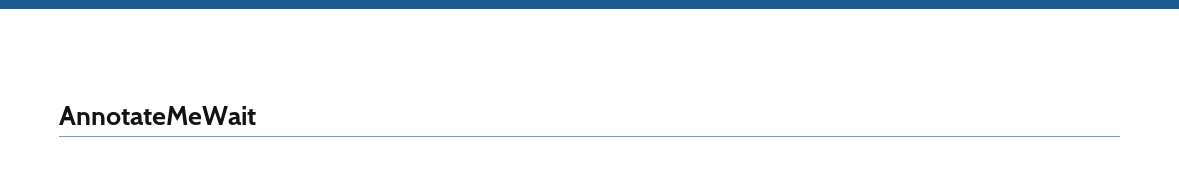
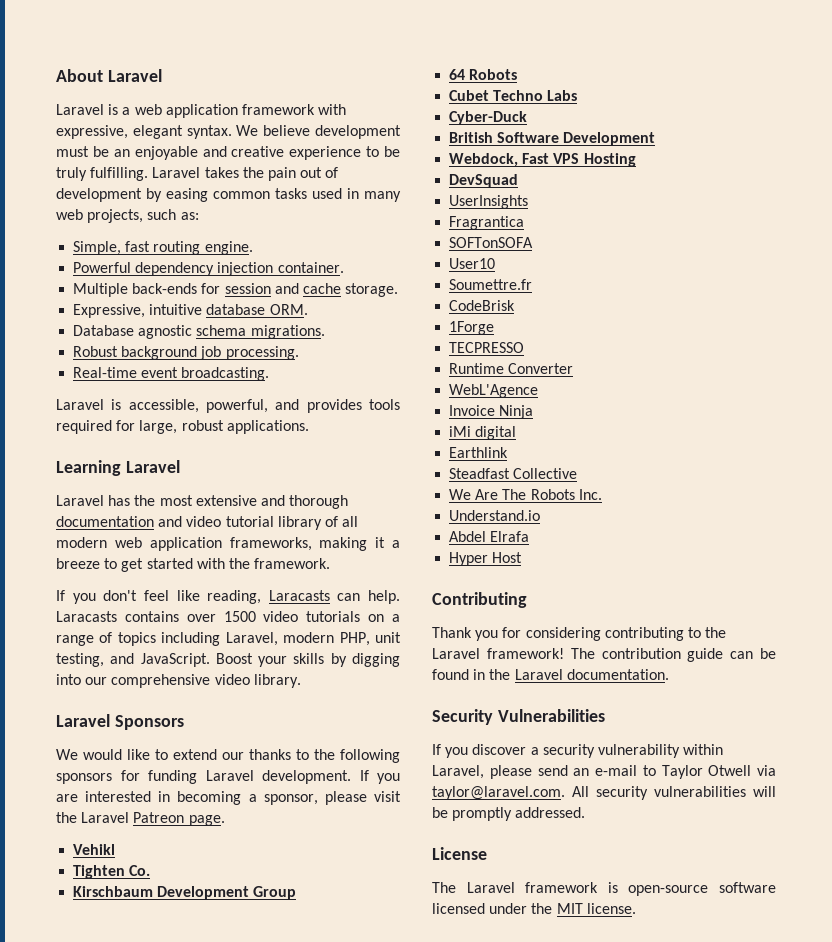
[59,106,256,125] AnnotateMeWait -> [56,69,162,82] [56,104,347,118] [56,125,401,139] [56,146,400,160] [56,167,339,181] [56,188,401,202] [56,209,199,223] [73,241,253,255] [73,262,344,276] [73,283,399,297] [73,304,308,318] [73,325,325,339] [73,346,299,360] [73,367,270,381] [56,399,400,413] [56,420,309,434] [56,460,180,476] [56,495,349,509] [56,516,359,530] [56,537,400,551] [56,558,331,572] [56,590,400,604] [56,611,400,622] [56,632,401,646] [56,653,400,667] [56,674,301,688] [56,714,184,730] [56,749,400,763] [56,770,400,784] [56,791,401,805] [56,812,225,826] [73,844,116,855] [73,865,151,879] [73,886,297,900] [449,69,518,80] [449,90,578,101] [449,111,528,125] [449,132,656,146] [449,153,636,167] [449,174,519,188] [449,195,529,209] [449,216,525,230] [449,237,534,248] [449,258,496,269] [449,279,533,290] [449,300,516,311] [449,321,495,335] [449,342,525,353] [449,363,574,374] [449,384,539,398] [449,405,534,419] [449,426,517,440] [449,447,509,458] [449,468,578,479] [449,489,602,500] [449,510,541,521] [449,531,530,542] [449,552,523,566] [432,592,527,608] [432,627,727,641] [432,648,776,662] [432,669,669,680] [432,709,605,725] [432,744,724,758] [432,765,776,779] [432,786,776,800] [432,807,586,821] [432,847,487,860] [432,882,776,896] [432,903,636,914] About Laravel // Laravel is a web application framework with expressive, elegant syntax. We believe development must be an enjoyable and creative experience to be truly fulfilling. Laravel takes the pain out of development by easing common tasks used in many web projects, such as: // Simple, fast routing engine. // Powerful dependency injection container. // Multiple back-ends for session and cache storage. // Expressive, intuitive database ORM. // Database agnostic schema migrations. // Robust background job processing. // Real-time event broadcasting. // Laravel is accessible, powerful, and provides tools required for large, robust applications. // Learning Laravel // Laravel has the most extensive and thorough documentation and video tutorial library of all modern web application frameworks, making it a breeze to get started with the framework. // If you don't feel like reading, Laracasts can help. Laracasts contains over 1500 video tutorials on a range of topics including Laravel, modern PHP, unit testing, and JavaScript. Boost your skills by digging into our comprehensive video library. // Laravel Sponsors // We would like to extend our thanks to the following sponsors for funding Laravel development. If you are interested in becoming a sponsor, please visit the Laravel Patreon page. // Vehikl // Tighten Co. // Kirschbaum Development Group // 64 Robots // Cubet Techno Labs // Cyber-Duck // British Software Development // Webdock, Fast VPS Hosting // DevSquad // UserInsights // Fragrantica // SOFTonSOFA // User10 // Soumettre.fr // CodeBrisk // 1Forge // TECPRESSO // Runtime Converter // WebL'Agence // Invoice Ninja // iMi digital // Earthlink // Steadfast Collective // We Are The Robots Inc. // Understand.io // Abdel Elrafa // Hyper Host // Contributing // Thank you for considering contributing to the Laravel framework! The contribution guide can be found in the Laravel documentation. // Security Vulnerabilities // If you discover a security vulnerability within Laravel, please send an e-mail to Taylor Otwell via taylor@laravel.com. All security vulnerabilities will be promptly addressed. // License // The Laravel framework is open-source software licensed under the MIT license.

